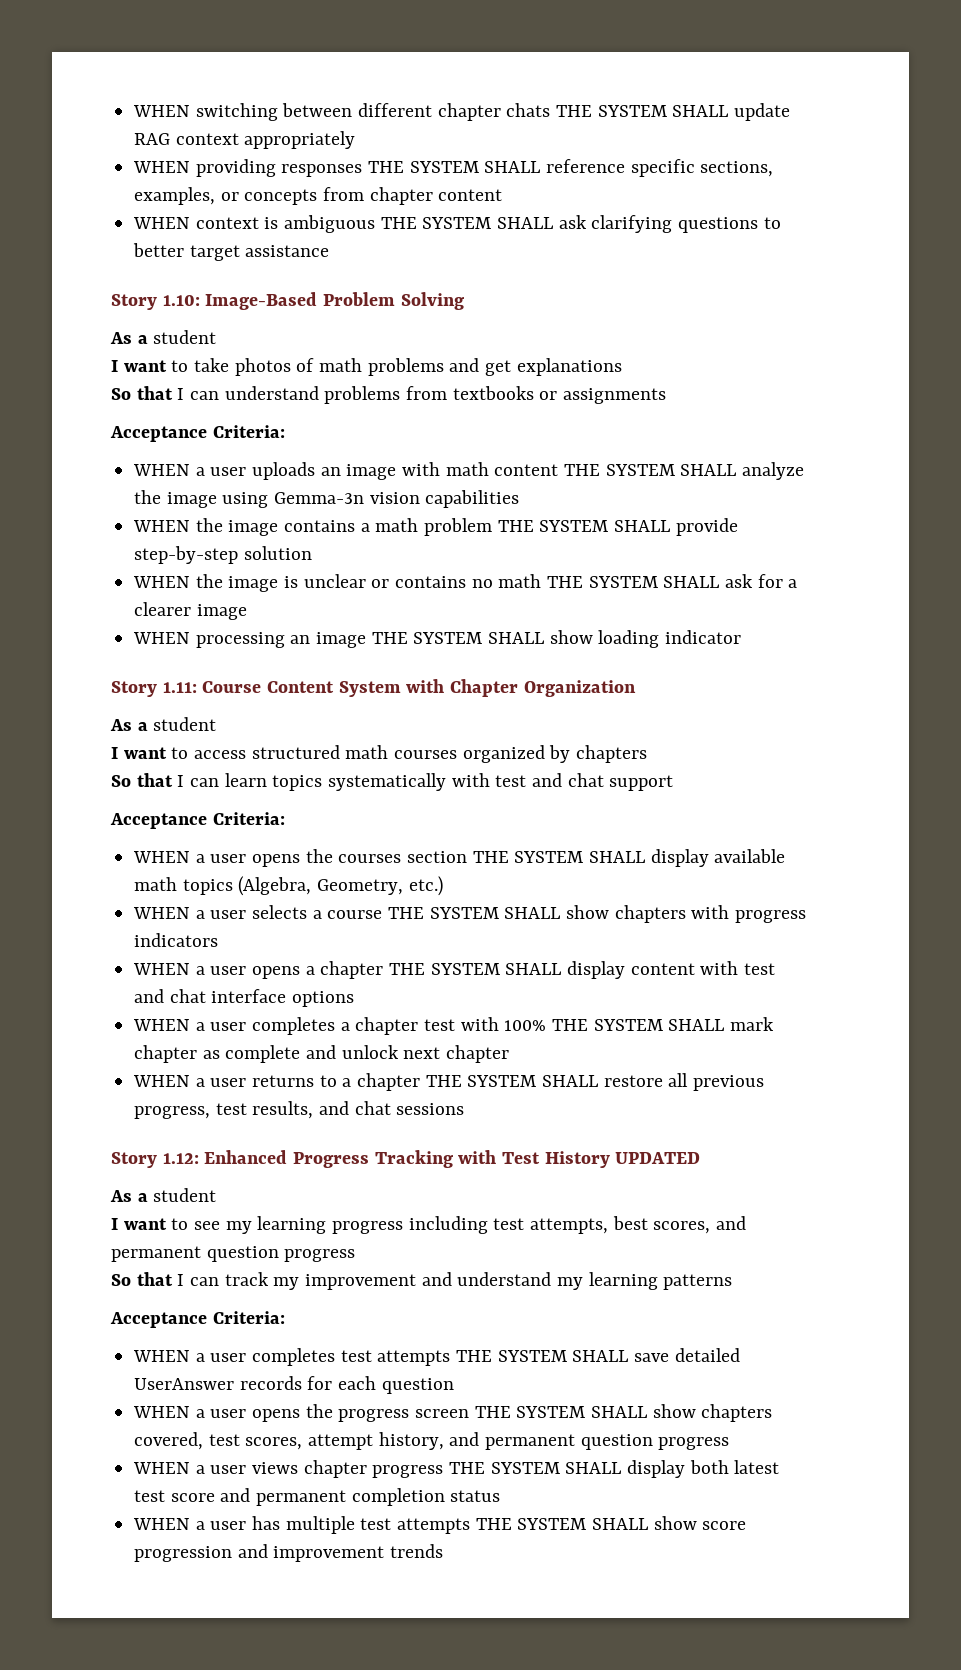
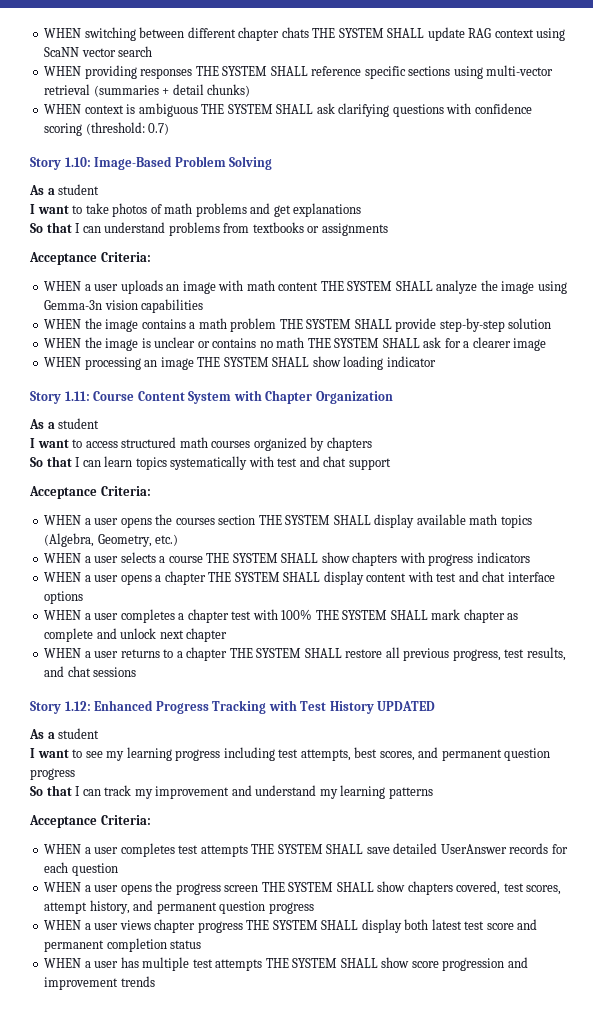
[244,131,356,149] appropriately -> [536,28,566,41] [44,46,153,57] using ScaNN vector search
[700,161,774,177] [134,187,503,205] sections, examples, or concepts from chapter content -> [408,65,554,79] [44,84,251,97] sections using multi-vector retrieval (summaries + detail chunks)
[763,217,781,229] [133,243,330,261] to better target assistance -> [446,103,532,114] [44,122,170,136] with confidence scoring (threshold: 0.7)

